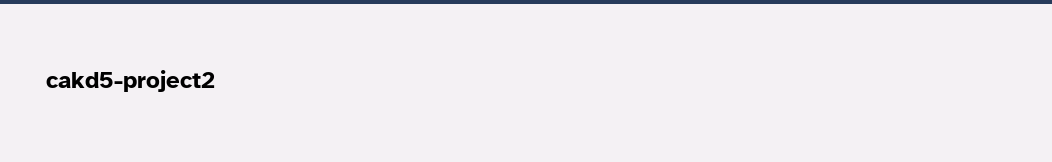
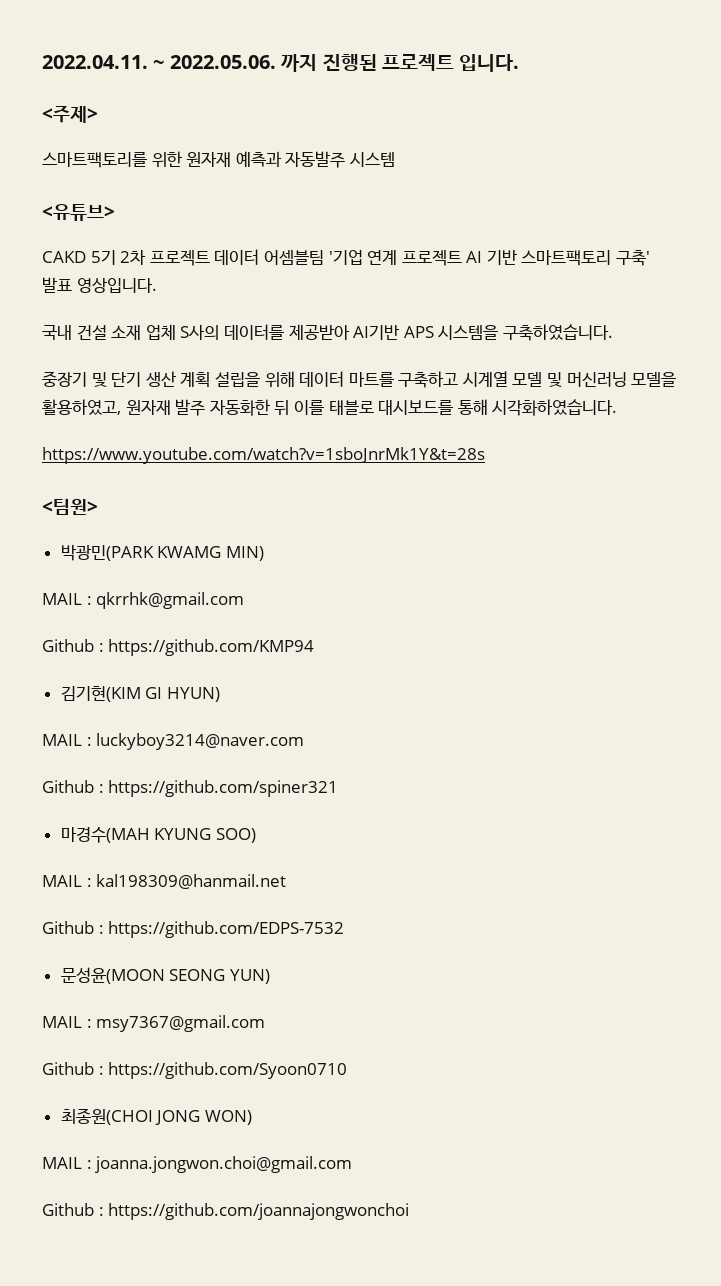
[46,70,215,92] cakd5-project2 -> [42,54,520,72] [42,105,98,123] [42,151,395,168] [42,204,115,221] [42,249,651,266] [42,277,157,293] [42,324,613,341] [42,371,677,388] [42,399,618,416] [42,447,485,464] [42,498,98,515] [60,545,264,561] [42,592,245,609] [42,639,315,656] [60,686,220,702] [42,733,305,750] [42,780,339,797] [60,827,256,843] [42,874,287,889] [42,921,345,938] [60,967,270,984] [42,1015,266,1032] [42,1062,348,1079] [60,1108,252,1125] [42,1156,353,1173] [42,1203,410,1220] 2022.04.11. ~ 2022.05.06. 까지 진행된 프로젝트 입니다. // <주제> // 스마트팩토리를 위한 원자재 예측과 자동발주 시스템 // <유튜브> // CAKD 5기 2차 프로젝트 데이터 어셈블팀 '기업 연계 프로젝트 AI 기반 스마트팩토리 구축' 발표 영상입니다. // 국내 건설 소재 업체 S사의 데이터를 제공받아 AI기반 APS 시스템을 구축하였습니다. // 중장기 및 단기 생산 계획 설립을 위해 데이터 마트를 구축하고 시계열 모델 및 머신러닝 모델을 활용하였고, 원자재 발주 자동화한 뒤 이를 태블로 대시보드를 통해 시각화하였습니다. // https://www.youtube.com/watch?v=1sboJnrMk1Y&t=28s // <팀원> // 박광민(PARK KWAMG MIN) // MAIL : qkrrhk@gmail.com // Github : https://github.com/KMP94 // 김기현(KIM GI HYUN) // MAIL : luckyboy3214@naver.com // Github : https://github.com/spiner321 // 마경수(MAH KYUNG SOO) // MAIL : kal198309@hanmail.net // Github : https://github.com/EDPS-7532 // 문성윤(MOON SEONG YUN) // MAIL : msy7367@gmail.com // Github : https://github.com/Syoon0710 // 최종원(CHOI JONG WON) // MAIL : joanna.jongwon.choi@gmail.com // Github : https://github.com/joannajongwonchoi

